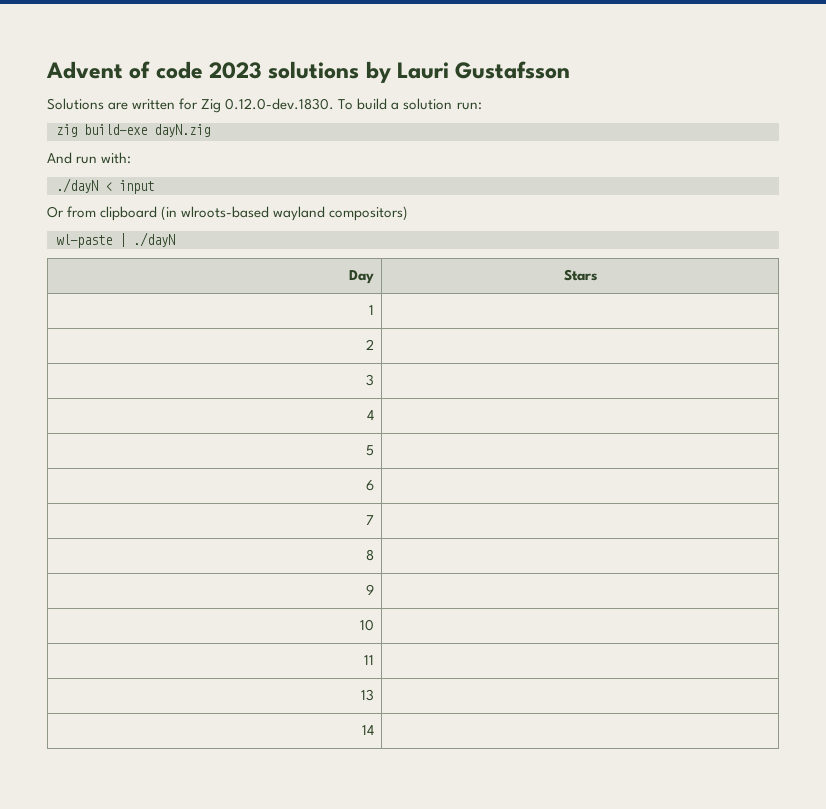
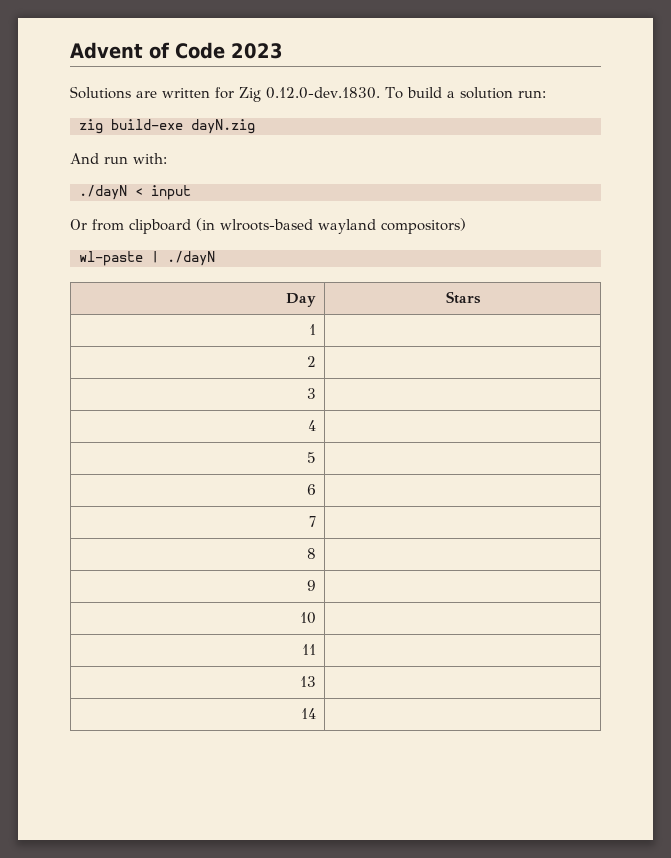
[155,61,203,79] code -> [175,42,225,59] Code
[268,61,571,83] solutions by Lauri Gustafsson -> (283, 51) none

